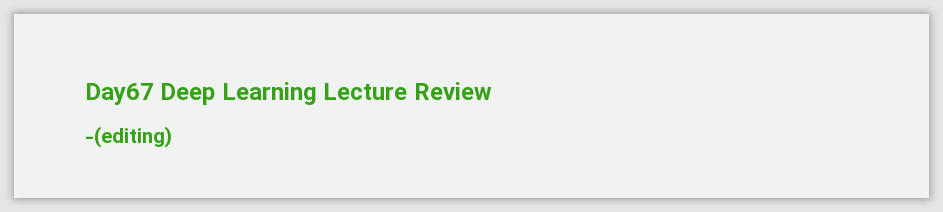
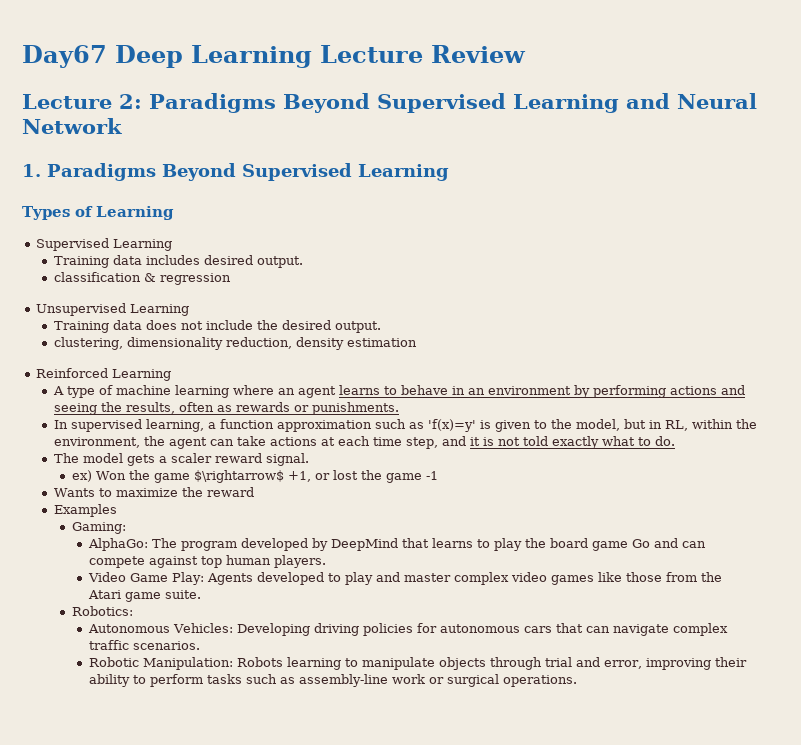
[85,126,172,148] -(editing) -> [22,93,757,113] [22,118,122,134] [22,163,449,181] [22,206,174,220] [36,238,173,251] [53,255,303,268] [53,272,231,285] [36,303,190,316] [53,320,381,333] [53,337,417,350] [36,368,172,381] [52,385,745,398] [53,402,399,415] [53,419,757,432] [53,436,675,449] [53,453,309,466] [71,470,438,483] [53,487,254,497] [53,504,117,517] [71,522,126,534] [88,538,707,551] [89,555,327,568] [88,572,723,585] [88,590,202,602] [71,606,133,616] [88,623,729,636] [89,640,201,650] [89,657,748,670] [89,674,578,687] Lecture 2: Paradigms Beyond Supervised Learning and Neural Network // 1. Paradigms Beyond Supervised Learning // Types of Learning // Supervised Learning // Training data includes desired output. // classification & regression // Unsupervised Learning // Training data does not include the desired output. // clustering, dimensionality reduction, density estimation // Reinforced Learning // A type of machine learning where an agent learns to behave in an environment by performing actions and seeing the results, often as rewards or punishments. // In supervised learning, a function approximation such as 'f(x)=y' is given to the model, but in RL, within the environment, the agent can take actions at each time step, and it is not told exactly what to do. // The model gets a scaler reward signal. // ex) Won the game $\rightarrow$ +1, or lost the game -1 // Wants to maximize the reward // Examples // Gaming: // AlphaGo: The program developed by DeepMind that learns to play the board game Go and can compete against top human players. // Video Game Play: Agents developed to play and master complex video games like those from the Atari game suite. // Robotics: // Autonomous Vehicles: Developing driving policies for autonomous cars that can navigate complex traffic scenarios. // Robotic Manipulation: Robots learning to manipulate objects through trial and error, improving their ability to perform tasks such as assembly-line work or surgical operations.

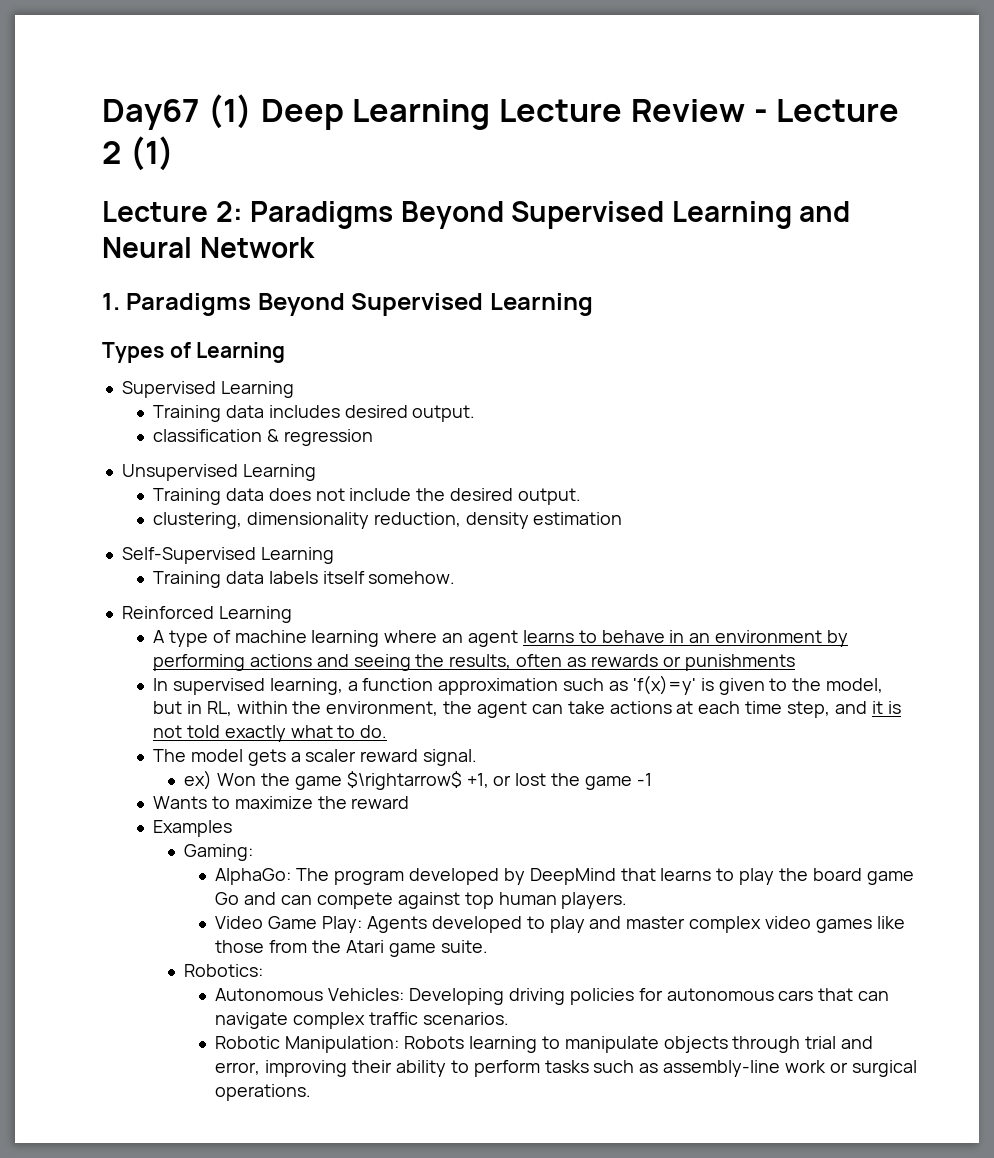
(107, 56) none -> [207,94,252,129] (1)
(526, 54) none -> [753,99,900,122] [102,136,174,171] - Lecture 2 (1)
(417, 342) none -> [121,547,334,564] [153,571,456,588] // Self-Supervised Learning // Training data labels itself somehow.
[311,402,399,415] punishments. -> [684,654,795,671] punishments

